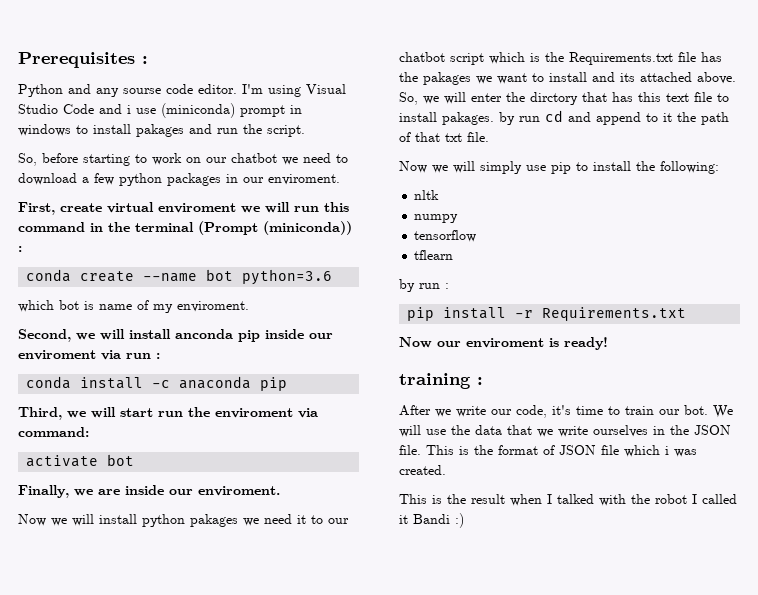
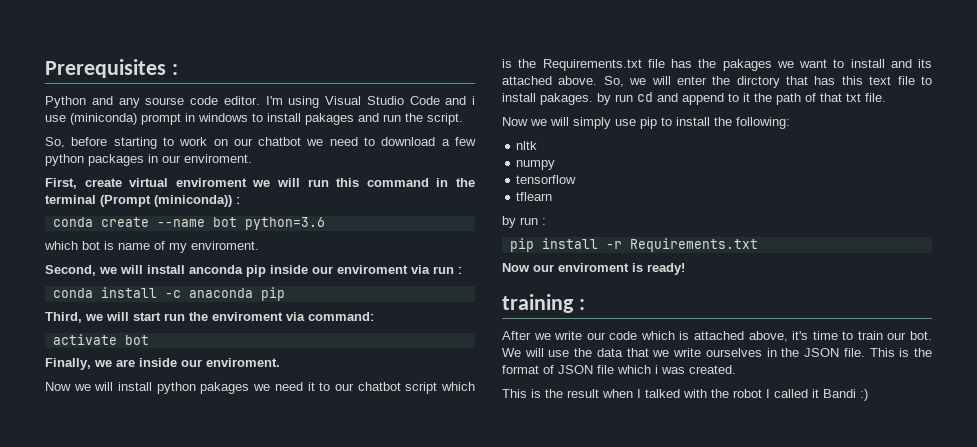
[516,405,547,418] code, -> [609,331,788,342] code which is attached above,

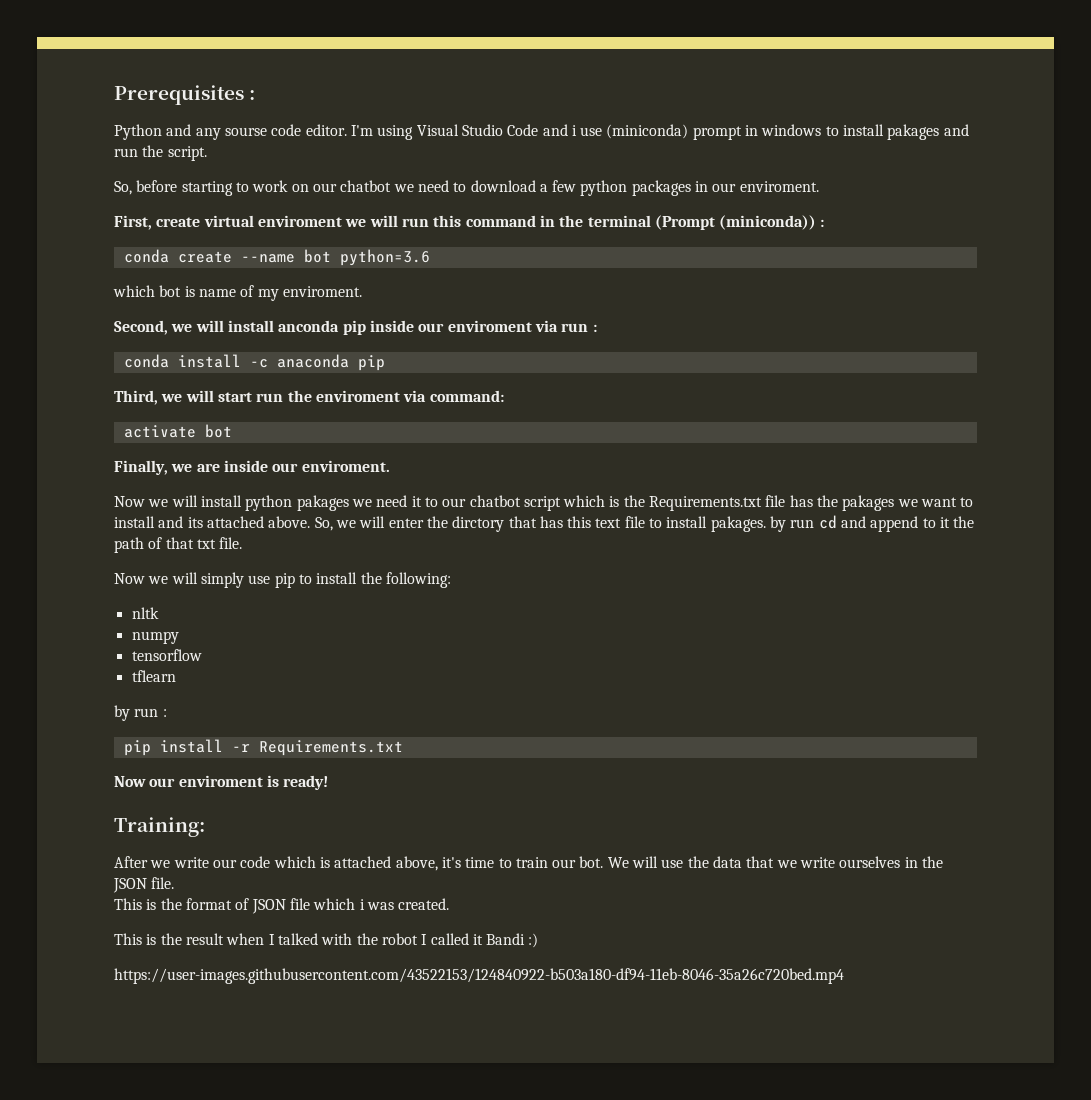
[502,294,585,313] training : -> [114,817,205,837] Training:
(865, 352) none -> (175, 883) //
(868, 395) none -> [114,968,844,984] // https://user-images.githubusercontent.com/43522153/124840922-b503a180-df94-11eb-8046-35a26c720bed.mp4

